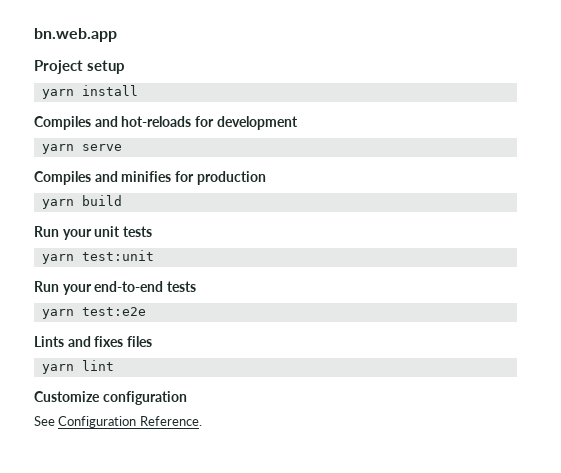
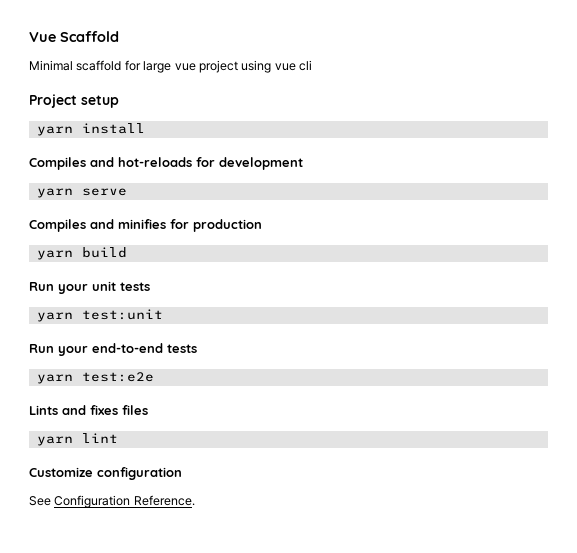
[34,28,117,42] bn.web.app -> [29,31,119,42] [29,60,312,73] Vue Scaffold // Minimal scaffold for large vue project using vue cli

